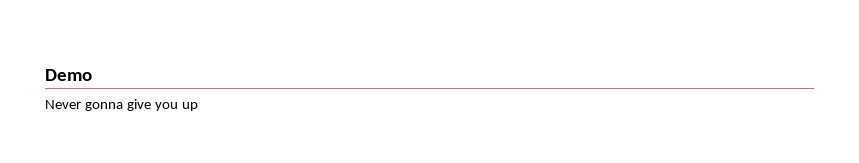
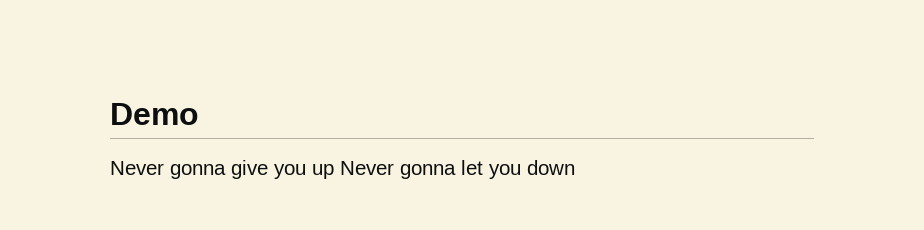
(198, 106) none -> [340,160,575,179] Never gonna let you down

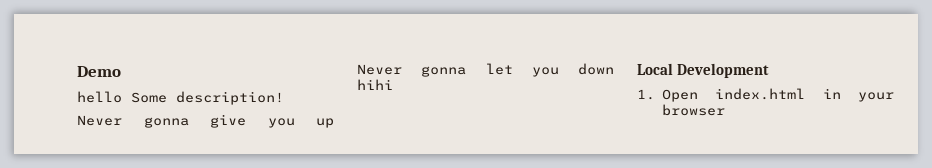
(199, 114) none -> [77,91,284,105] // hello Some description!
(575, 167) none -> [357,79,393,90] [637,63,769,78] [637,88,894,102] [661,104,725,116] hihi // Local Development // 1. Open index.html in your browser

